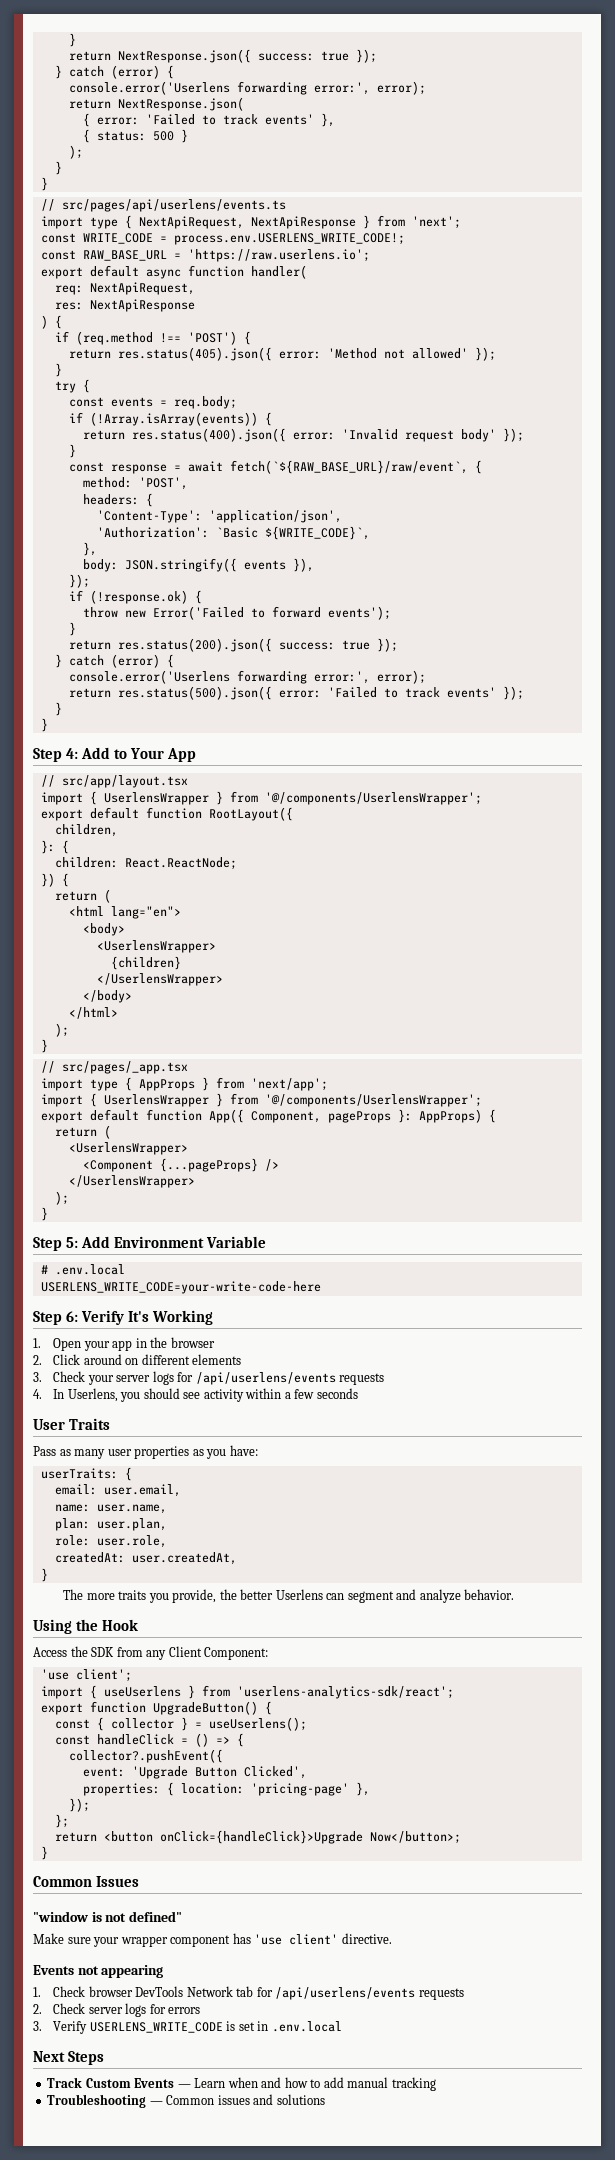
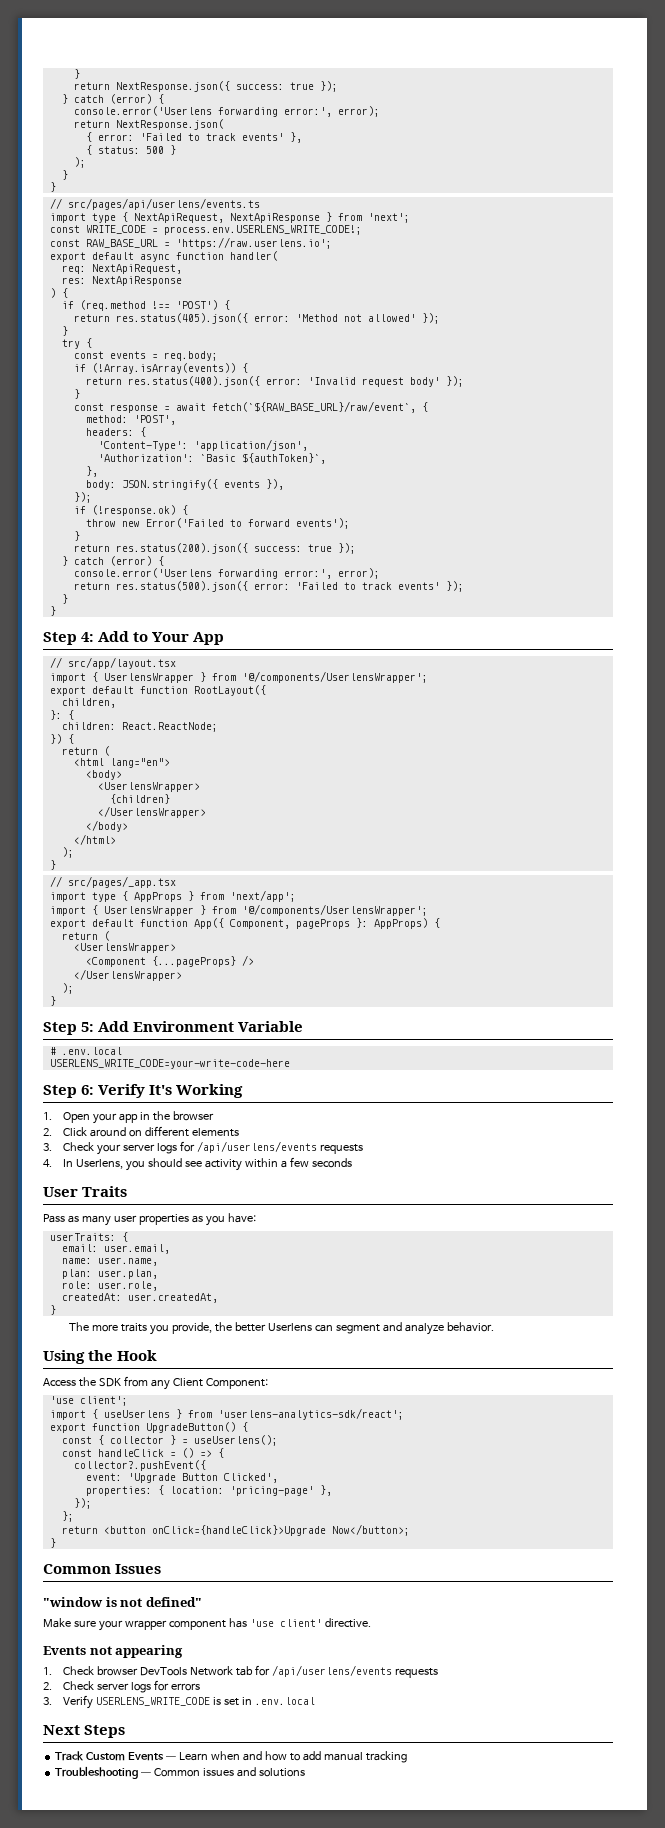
[264,526,370,540] ${WRITE_CODE}`, -> [241,453,326,464] ${authToken}`,

